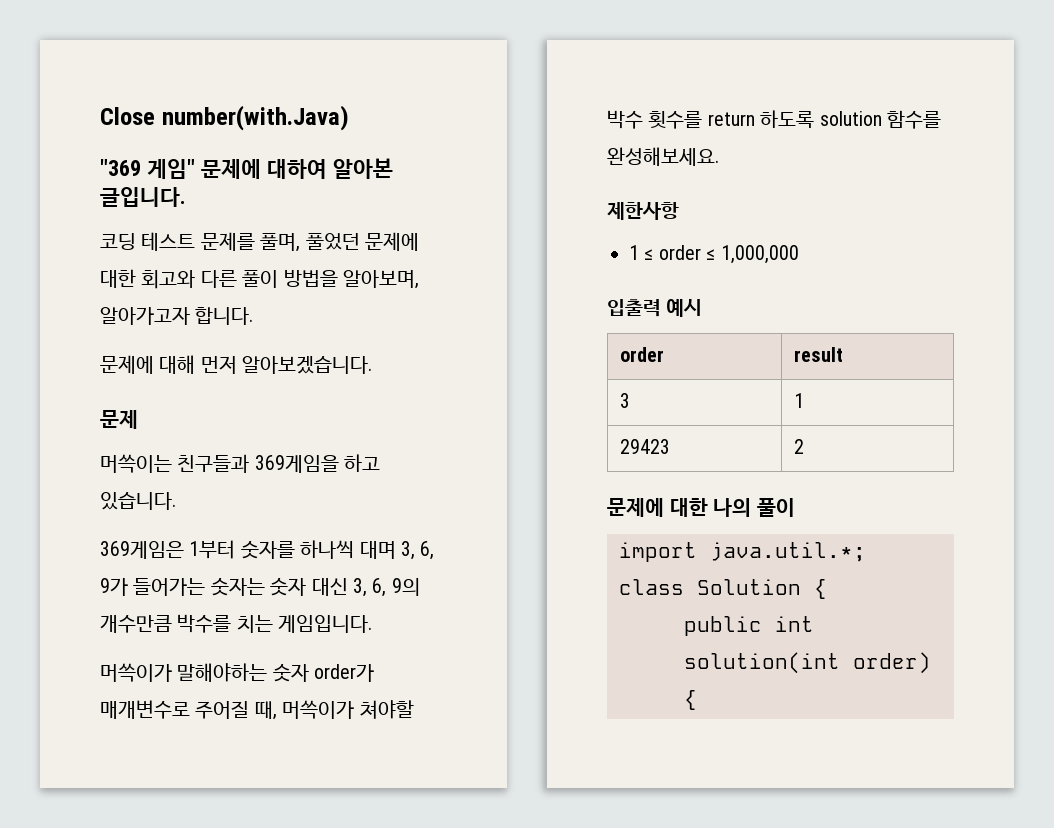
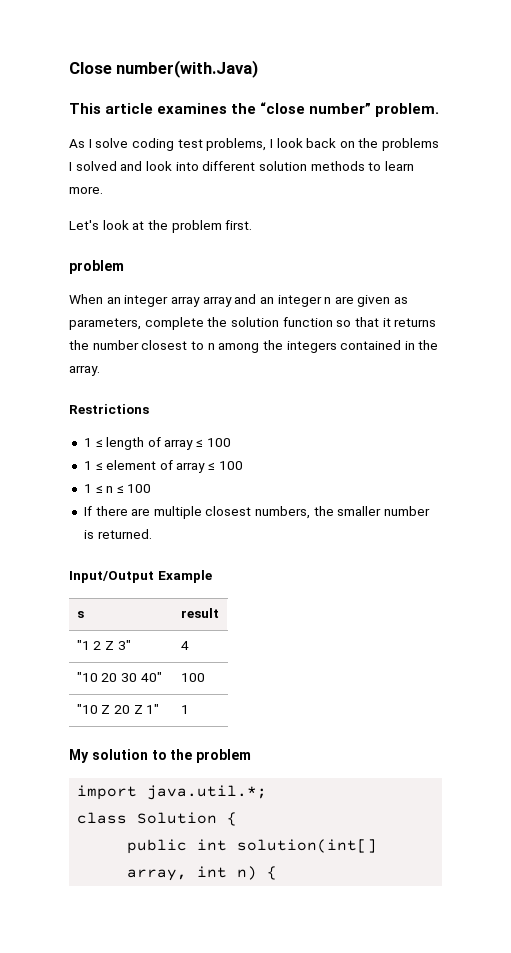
[100,158,393,179] [100,187,186,207] [100,232,419,252] [100,269,419,289] [100,307,254,325] [100,355,373,374] [100,410,138,429] [100,454,381,473] [100,492,176,510] [100,540,435,560] [100,578,420,597] [100,614,373,633] [100,663,375,682] [100,700,414,720] [607,110,941,129] [607,147,719,166] [607,202,679,220] [629,245,799,264] [607,299,703,317] [619,347,664,362] [793,347,843,362] [619,393,630,408] [793,393,804,408] [619,439,670,454] [793,439,804,454] [607,498,796,517] "369 게임" 문제에 대하여 알아본 글입니다. // 코딩 테스트 문제를 풀며, 풀었던 문제에 대한 회고와 다른 풀이 방법을 알아보며, 알아가고자 합니다. // 문제에 대해 먼저 알아보겠습니다. // 문제 // 머쓱이는 친구들과 369게임을 하고 있습니다. // 369게임은 1부터 숫자를 하나씩 대며 3, 6, 9가 들어가는 숫자는 숫자 대신 3, 6, 9의 개수만큼 박수를 치는 게임입니다. // 머쓱이가 말해야하는 숫자 order가 매개변수로 주어질 때, 머쓱이가 쳐야할 박수 횟수를 return 하도록 solution 함수를 완성해보세요. // 제한사항 // 1 ≤ order ≤ 1,000,000 // 입출력 예시 // order | result // 3 | 1 // 29423 | 2 // 문제에 대한 나의 풀이 -> [69,102,440,117] [69,138,440,151] [69,161,414,171] [69,186,103,194] [69,220,253,233] [69,260,124,274] [69,294,409,307] [69,317,437,330] [69,340,439,353] [69,365,100,376] [69,404,149,414] [83,437,231,450] [83,460,243,473] [83,484,152,493] [83,506,431,519] [83,529,152,539] [69,570,212,583] [76,611,84,618] [180,608,219,618] [76,640,131,650] [180,641,189,650] [76,672,162,682] [180,673,205,682] [76,704,160,714] [180,705,189,714] [69,749,252,763] This article examines the “close number” problem. // As I solve coding test problems, I look back on the problems I solved and look into different solution methods to learn more. // Let's look at the problem first. // problem // When an integer array array and an integer n are given as parameters, complete the solution function so that it returns the number closest to n among the integers contained in the array. // Restrictions // 1 ≤ length of array ≤ 100 // 1 ≤ element of array ≤ 100 // 1 ≤ n ≤ 100 // If there are multiple closest numbers, the smaller number is returned. // Input/Output Example // s | result // "1 2 Z 3" | 4 // "10 20 30 40" | 100 // "10 Z 20 Z 1" | 1 // My solution to the problem
[684,652,931,674] solution(int order) -> [237,839,378,853] [127,866,258,881] solution(int[] array, int n)

